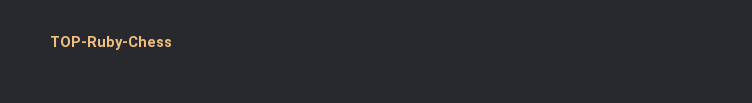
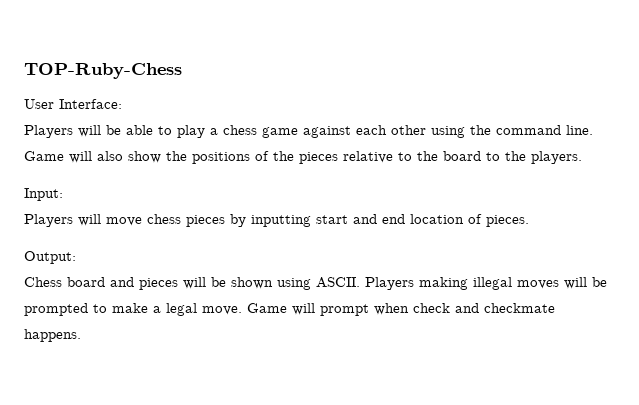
(172, 43) none -> [24,99,122,109] [24,125,593,138] [24,151,582,164] [24,188,63,201] [24,214,529,227] [24,251,76,264] [24,277,607,290] [24,303,555,316] [24,329,81,342] // User Interface: // Players will be able to play a chess game against each other using the command line. Game will also show the positions of the pieces relative to the board to the players. // Input: // Players will move chess pieces by inputting start and end location of pieces. // Output: // Chess board and pieces will be shown using ASCII. Players making illegal moves will be prompted to make a legal move. Game will prompt when check and checkmate happens.

